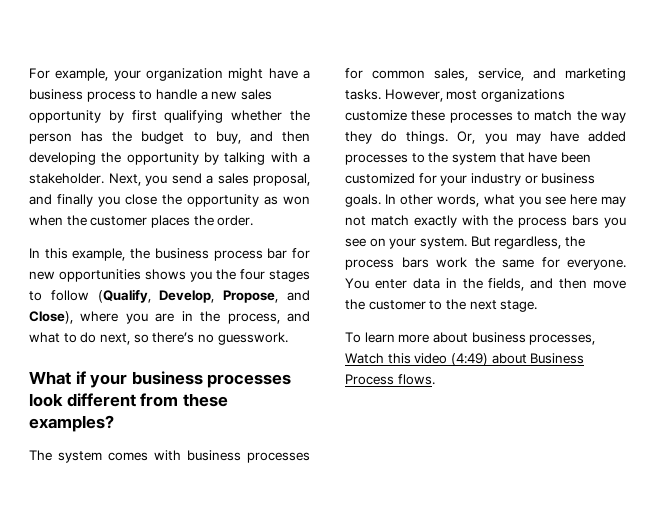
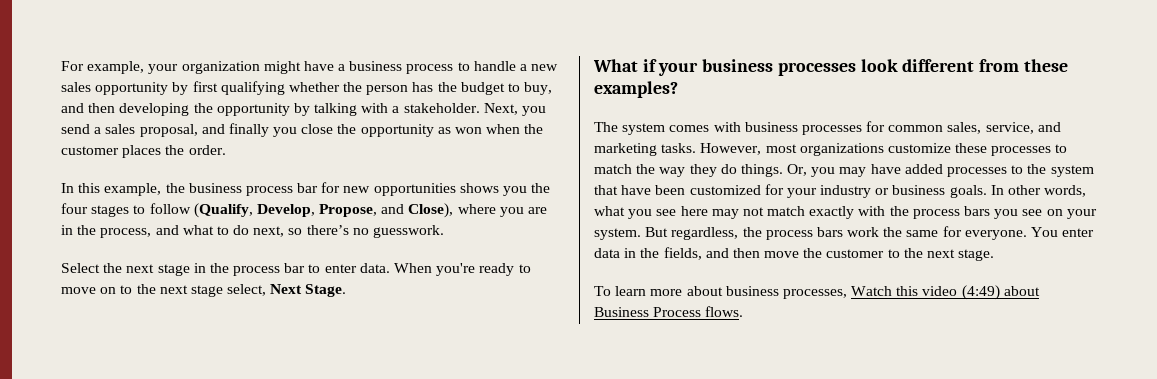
(288, 338) none -> [61,263,531,276] [61,284,347,297] // Select the next stage in the process bar to enter data. When you're ready to move on to the next stage select, Next Stage.

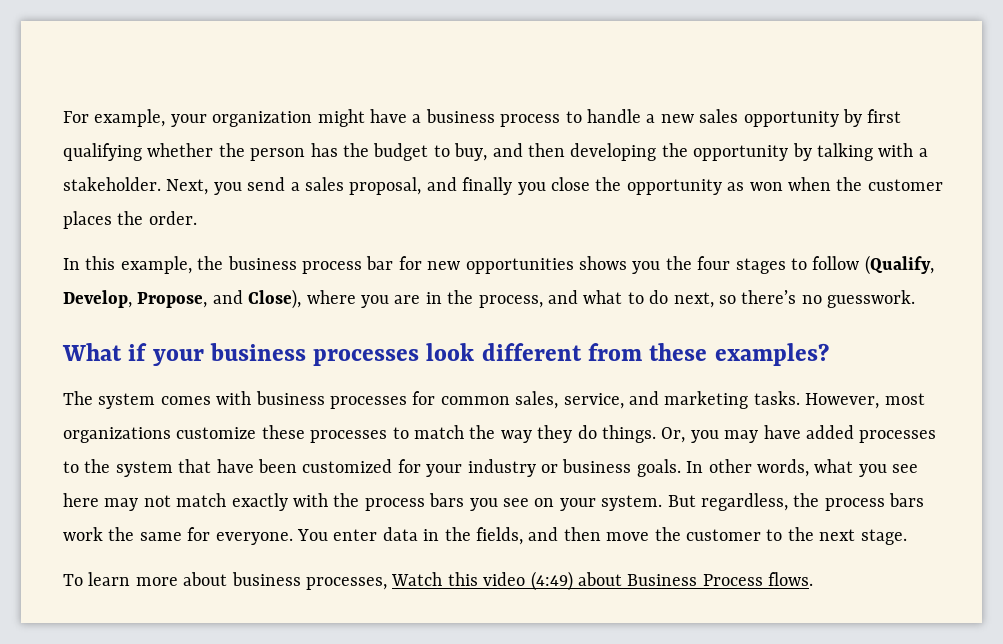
[61,263,531,276] [61,284,347,297] // Select the next stage in the process bar to enter data. When you're ready to move on to the next stage select, Next Stage. -> (916, 299) none

